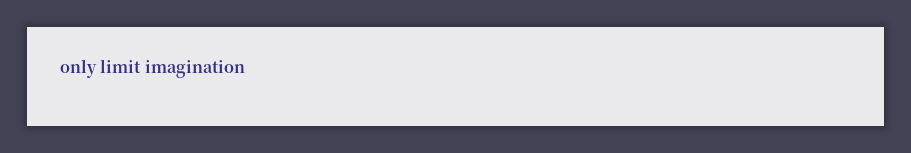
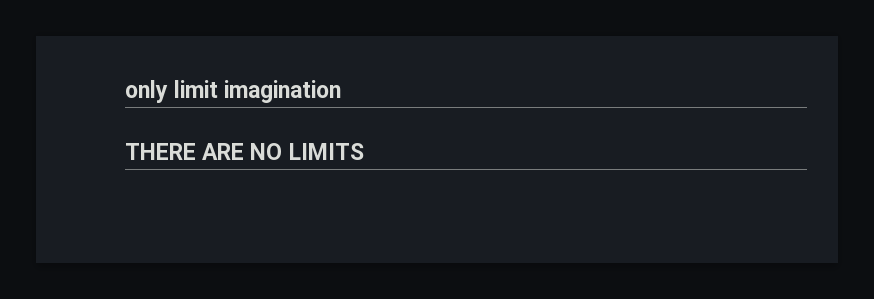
(245, 69) none -> [125,143,364,160] // THERE ARE NO LIMITS

